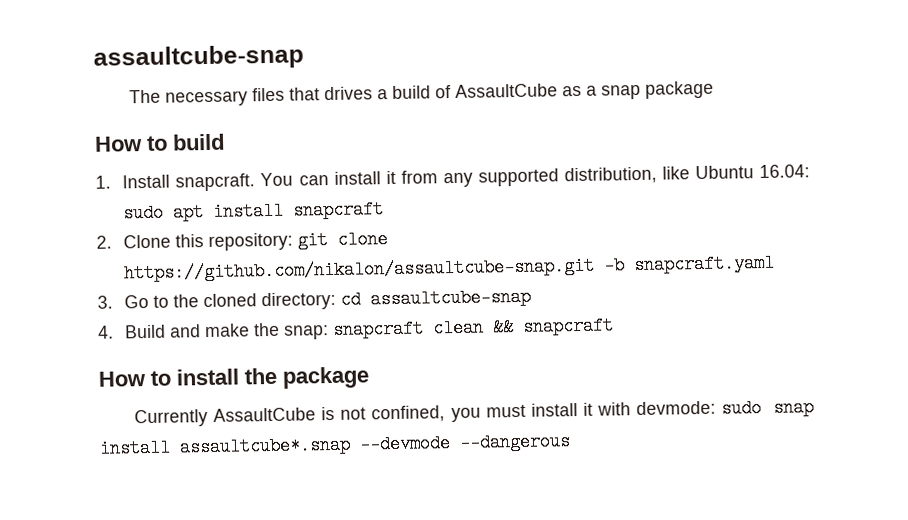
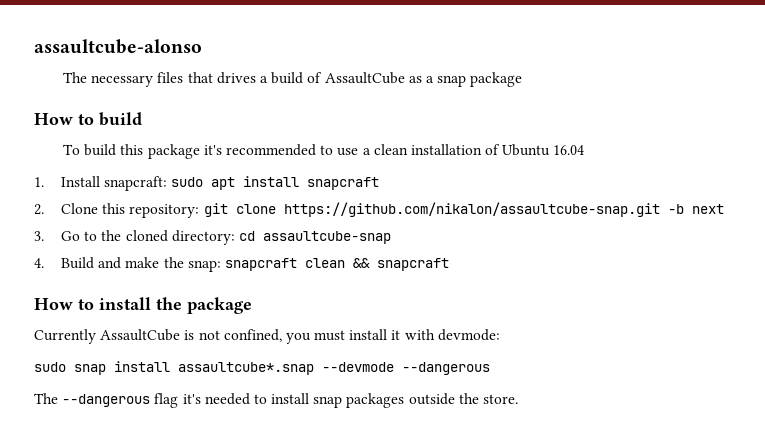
[93,44,304,71] assaultcube-snap -> [34,39,202,54] assaultcube-alonso
[95,164,811,192] 1. Install snapcraft. You can install it from any supported distribution, like Ubuntu 16.04: -> [63,144,585,159] [34,176,168,191] To build this package it's recommended to use a clean installation of Ubuntu 16.04 // 1. Install snapcraft:
[633,253,776,275] snapcraft.yaml -> [691,204,724,214] next
(716, 408) none -> (500, 335) //
(571, 442) none -> [34,393,519,408] // The --dangerous flag it's needed to install snap packages outside the store.

